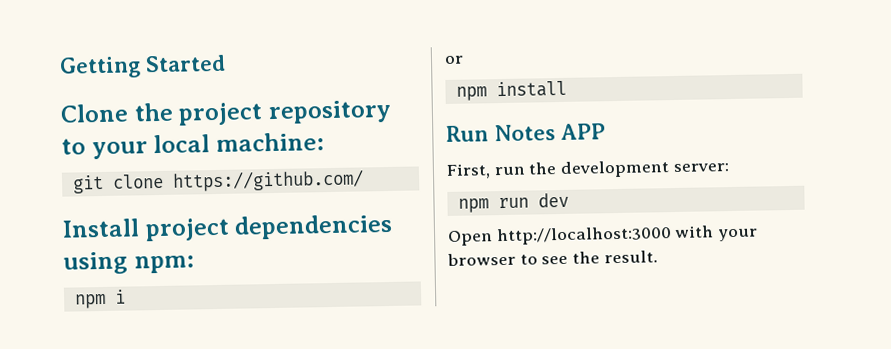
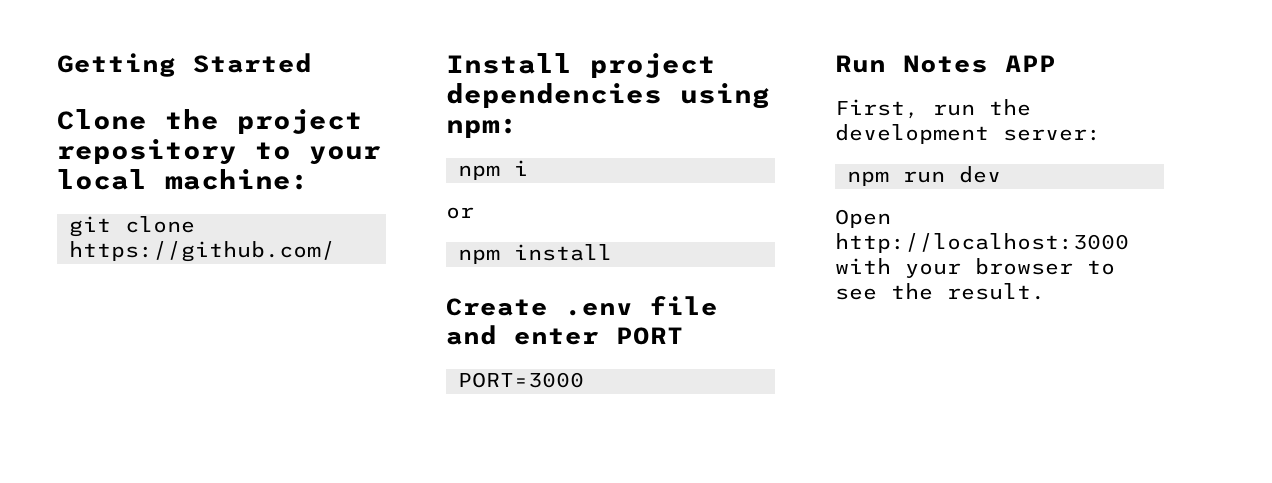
(567, 89) none -> [446,296,718,316] [446,325,684,345] [458,372,584,388] // Create .env file and enter PORT // PORT=3000

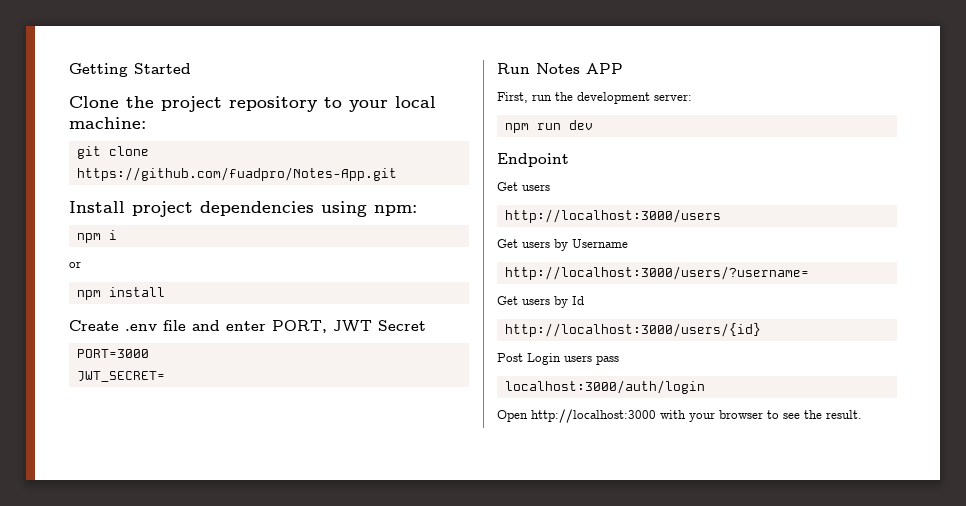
[69,241,335,262] https://github.com/ -> [76,167,397,181] https://github.com/fuadpro/Notes-App.git
[616,327,684,345] PORT -> [272,320,426,333] PORT, JWT Secret
(584, 380) none -> [76,371,165,382] // JWT_SECRET=
(1001, 174) none -> [497,153,569,167] [497,182,550,191] [504,209,721,223] [497,239,628,251] [504,266,809,280] [497,296,584,308] [504,323,761,337] [497,353,619,365] [504,380,705,394] // Endpoint // Get users // http://localhost:3000/users // Get users by Username // http://localhost:3000/users/?username= // Get users by Id // http://localhost:3000/users/{id} // Post Login users pass // localhost:3000/auth/login

